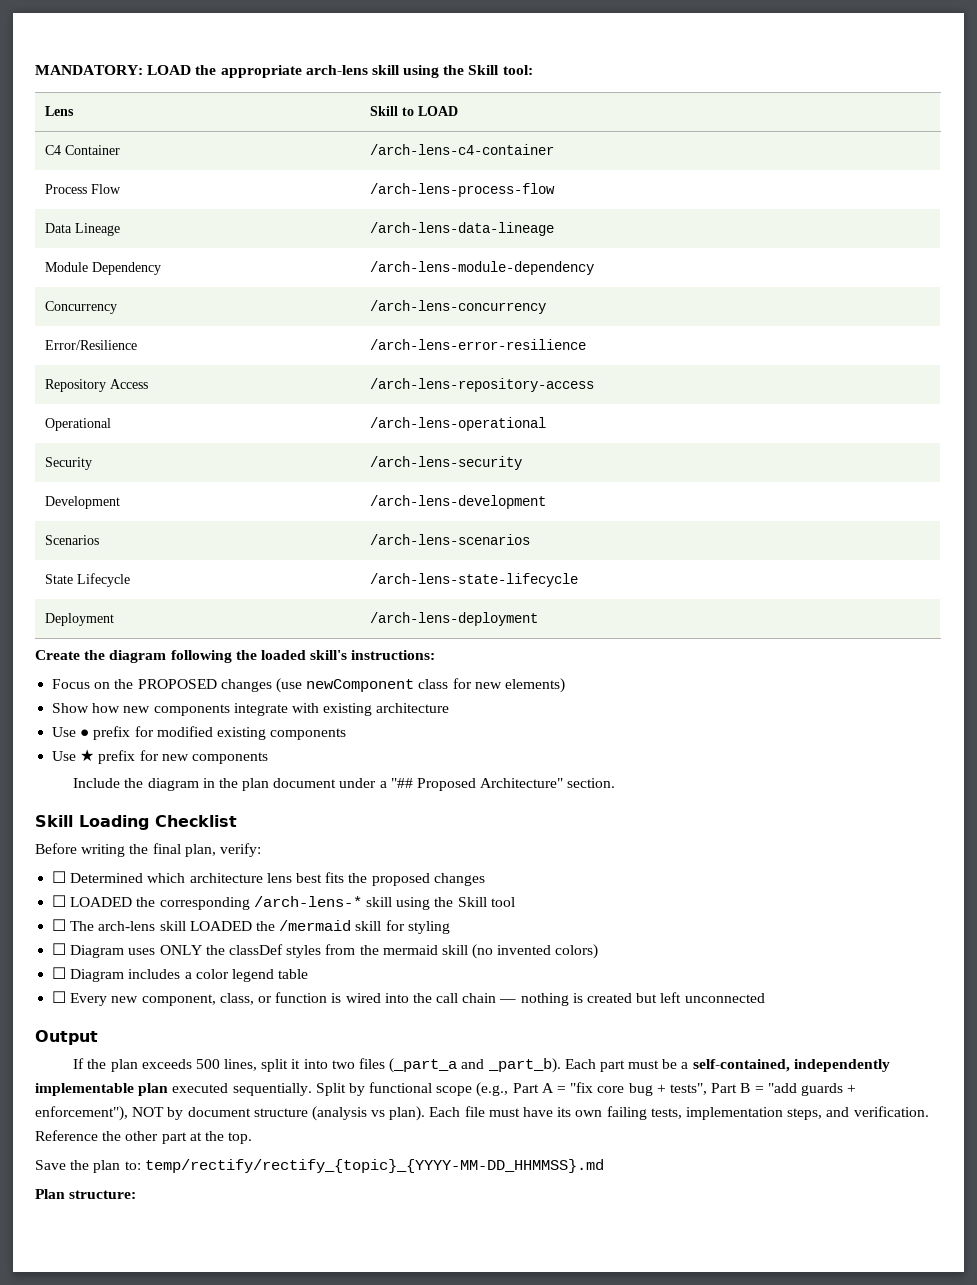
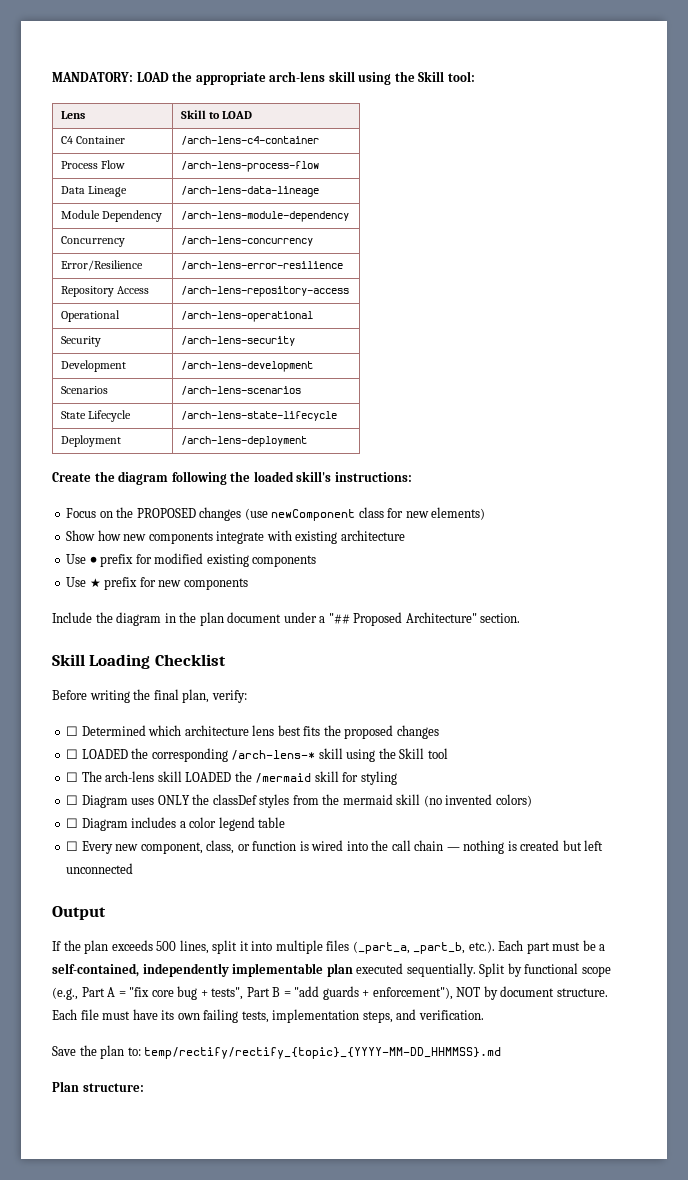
[331,1058,561,1073] two files (_part_a and _part_b). -> [275,940,495,954] multiple files (_part_a, _part_b, etc.).
[253,1106,426,1121] structure (analysis vs plan). -> [556,988,608,997] structure.
[35,1130,253,1144] Reference the other part at the top. -> (484, 1015) none

